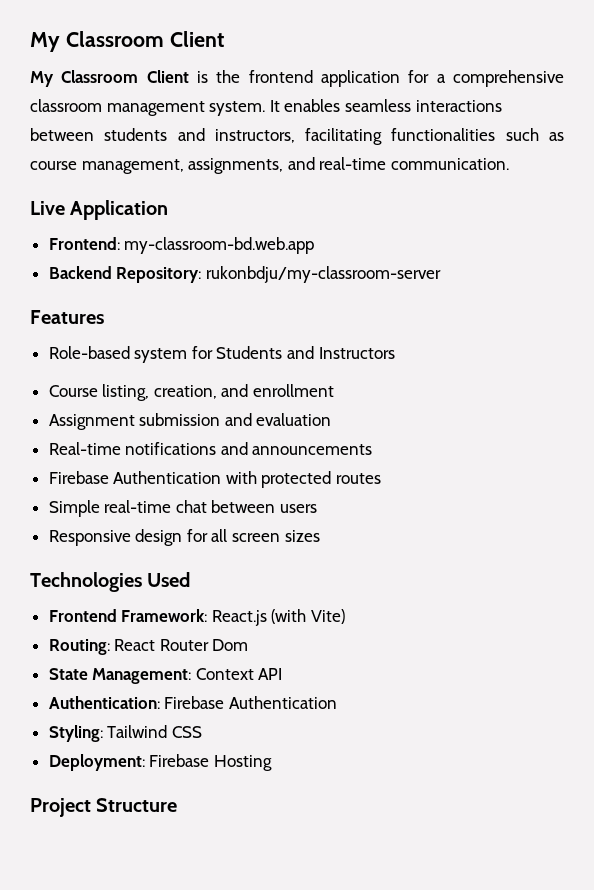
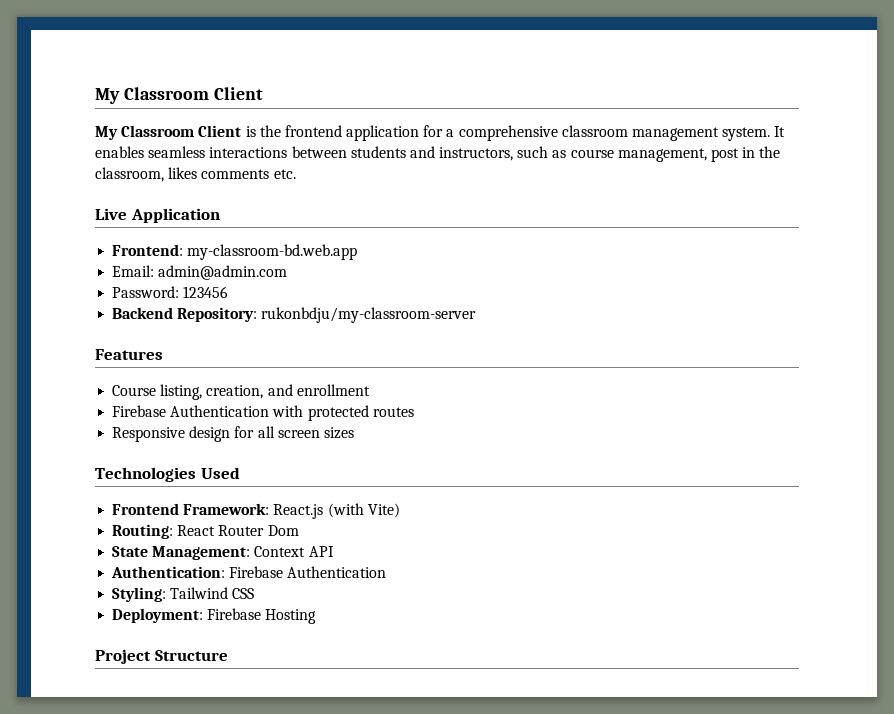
[305,128,496,145] facilitating functionalities -> (514, 154) none
[188,157,509,174] assignments, and real-time communication. -> [711,146,781,162] [95,167,296,182] post in the classroom, likes comments etc.
(315, 245) none -> [112,265,288,280] [112,286,229,298] // Email: admin@admin.com // Password: 123456
[48,346,395,363] // Role-based system for Students and Instructors -> (163, 354) none
[48,413,332,430] [48,442,373,455] // Assignment submission and evaluation // Real-time notifications and announcements -> (370, 390) none
[48,500,318,517] // Simple real-time chat between users -> (414, 412) none

